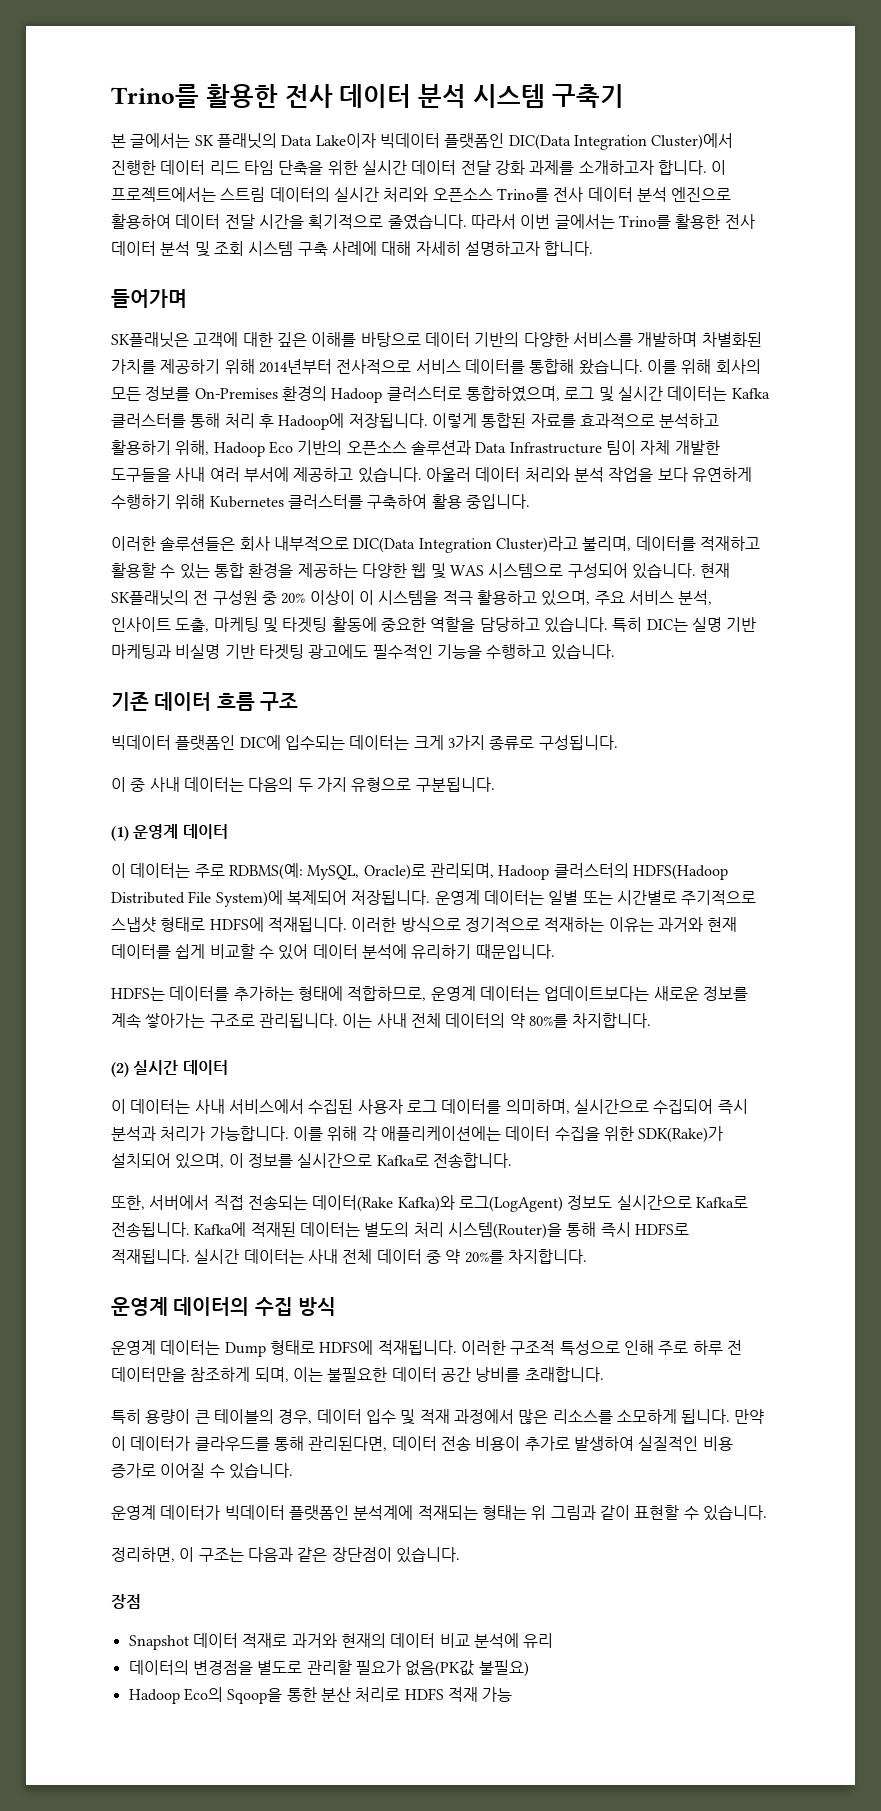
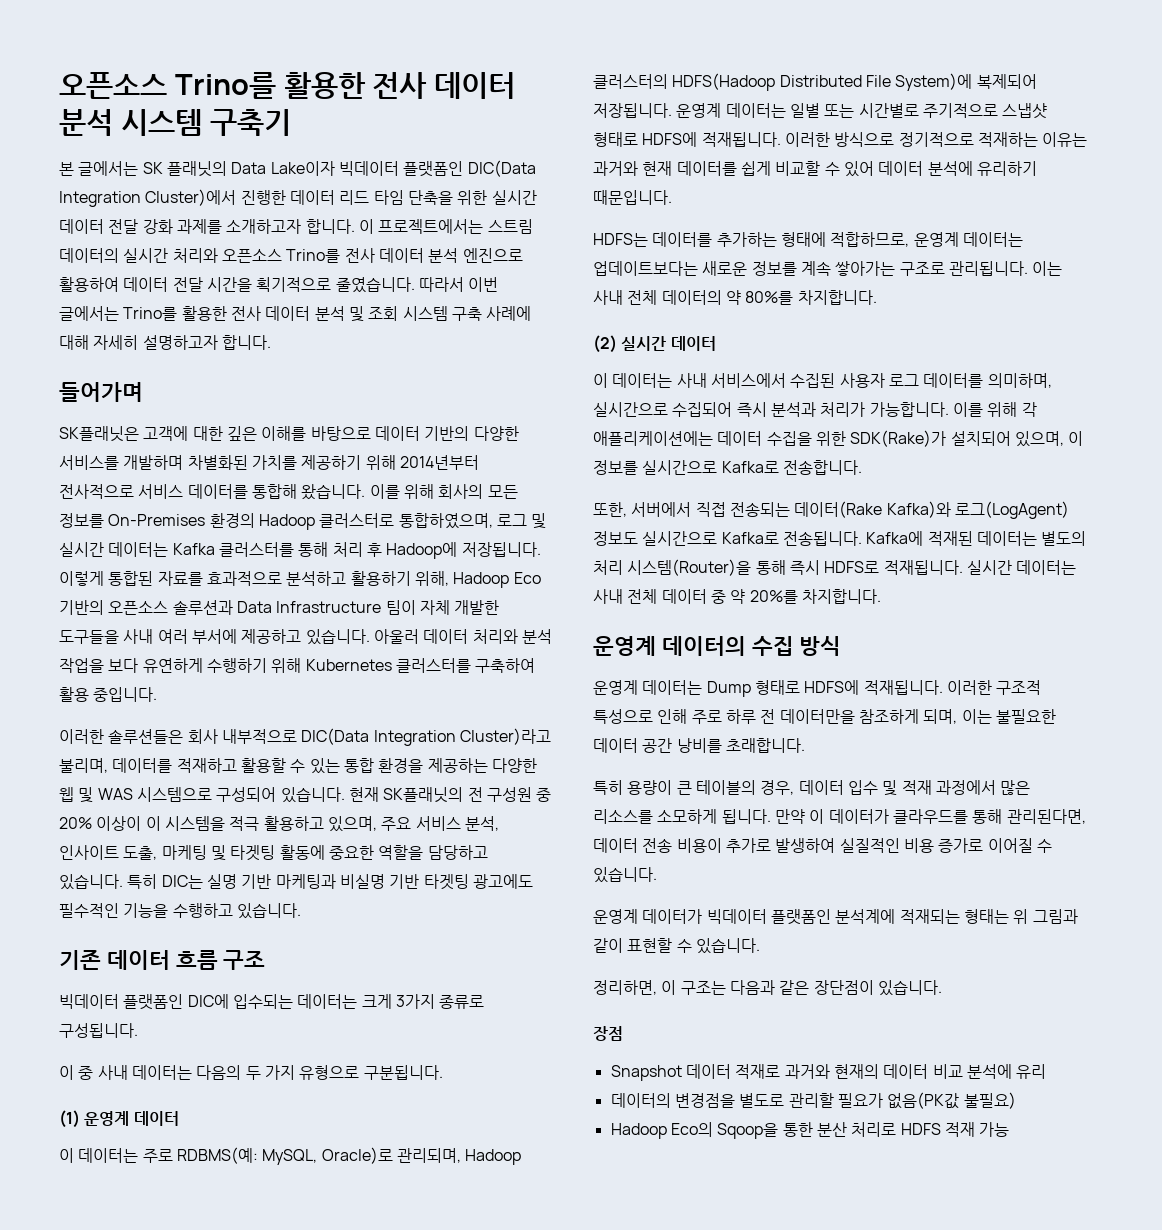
(111, 96) none -> [59,72,167,99] 오픈소스

